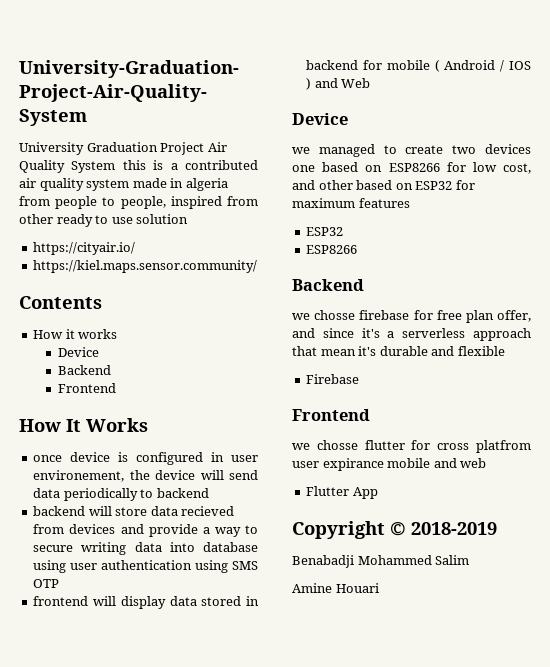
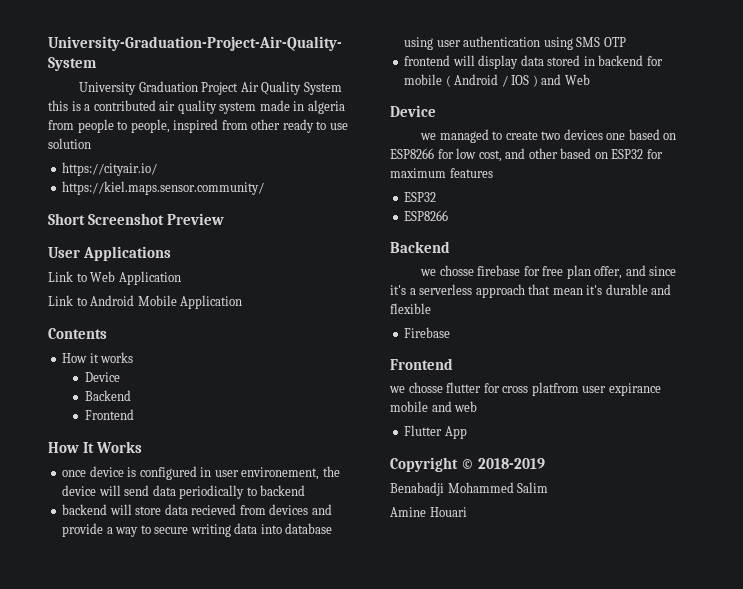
(258, 266) none -> [48,213,225,225] [48,246,172,261] [48,271,181,285] [48,295,243,309] // Short Screenshot Preview // User Applications // Link to Web Application // Link to Android Mobile Application

